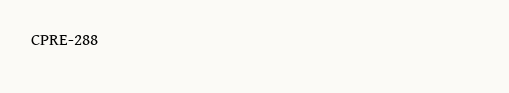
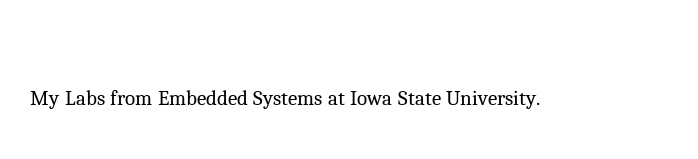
[31,35,98,45] CPRE-288 -> [30,90,541,109] My Labs from Embedded Systems at Iowa State University.

